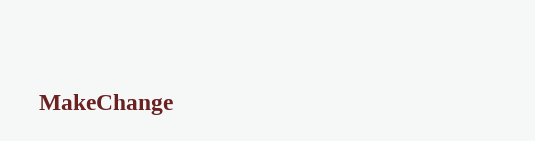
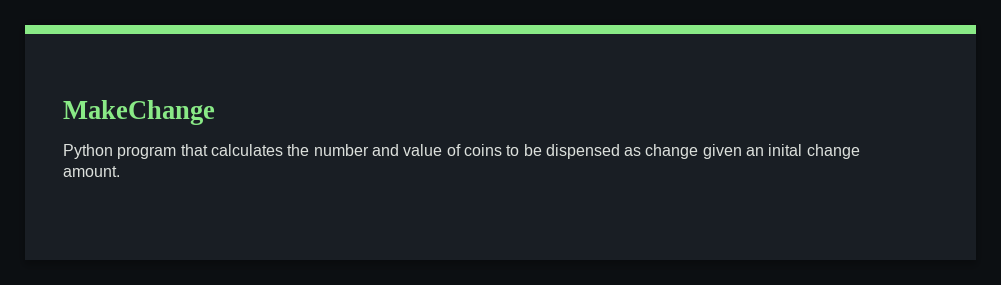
(173, 104) none -> [63,144,860,159] [63,166,120,177] // Python program that calculates the number and value of coins to be dispensed as change given an inital change amount.

